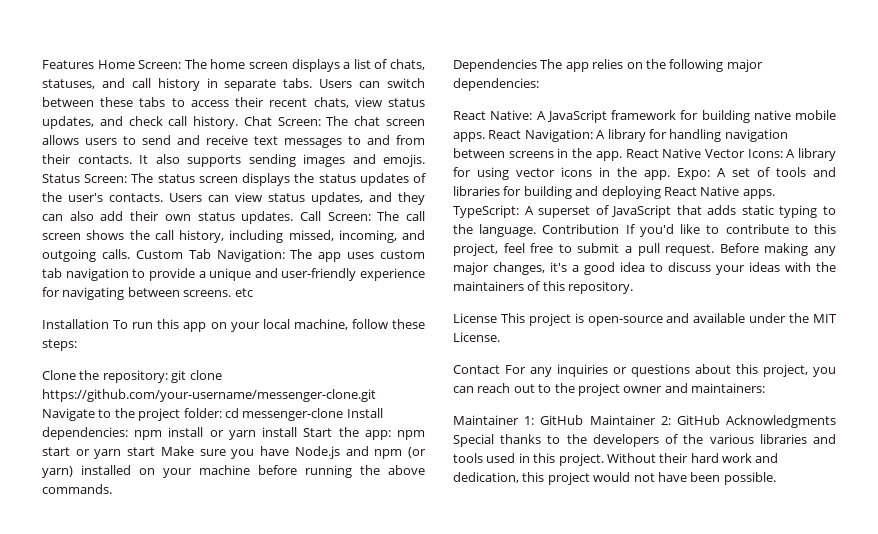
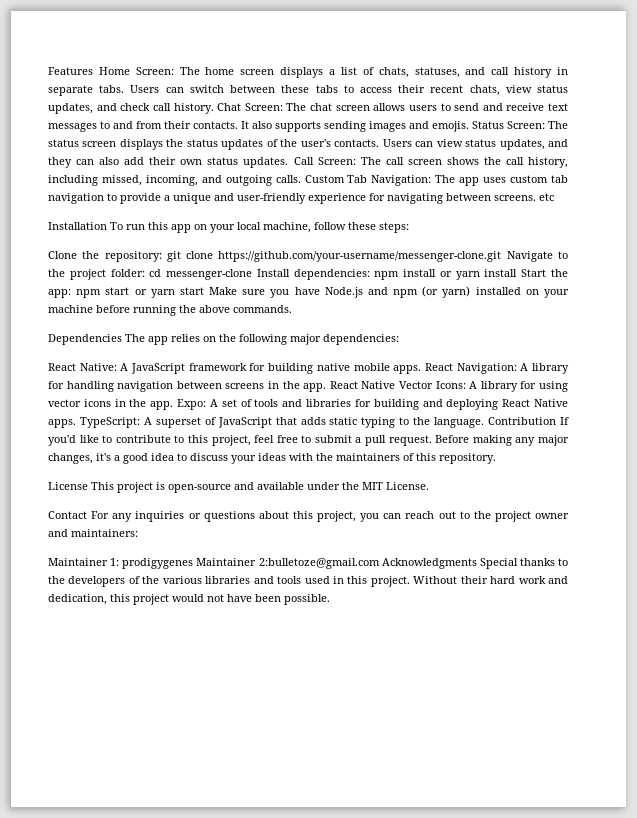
[540,415,720,425] GitHub Maintainer 2: GitHub -> [122,558,380,569] prodigygenes Maintainer 2:bulletoze@gmail.com

